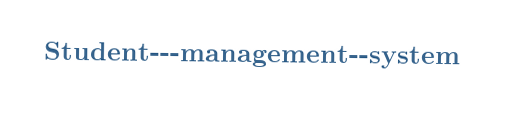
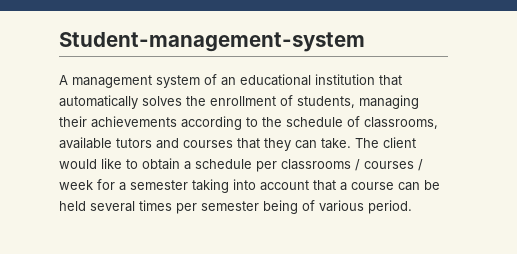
[43,41,461,70] Student---management--system -> [59,32,365,52] [59,74,402,88] [59,95,419,109] [59,116,438,130] [59,137,416,151] [59,158,423,172] [59,179,440,193] [59,200,412,214] Student-management-system // A management system of an educational institution that automatically solves the enrollment of students, managing their achievements according to the schedule of classrooms, available tutors and courses that they can take. The client would like to obtain a schedule per classrooms / courses / week for a semester taking into account that a course can be held several times per semester being of various period.

